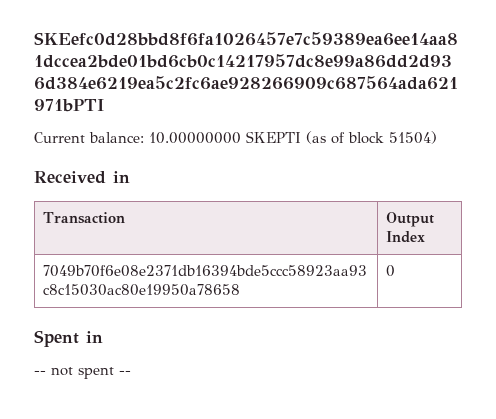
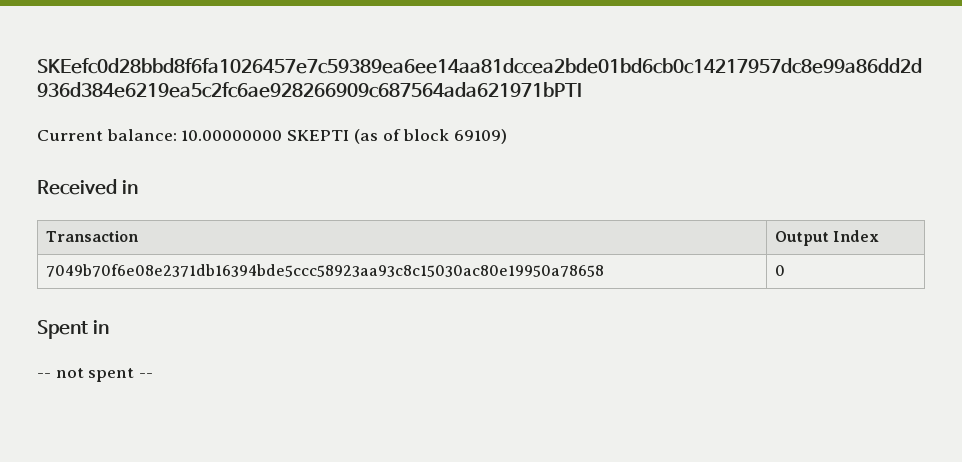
[389,131,437,144] 51504) -> [454,129,508,144] 69109)

